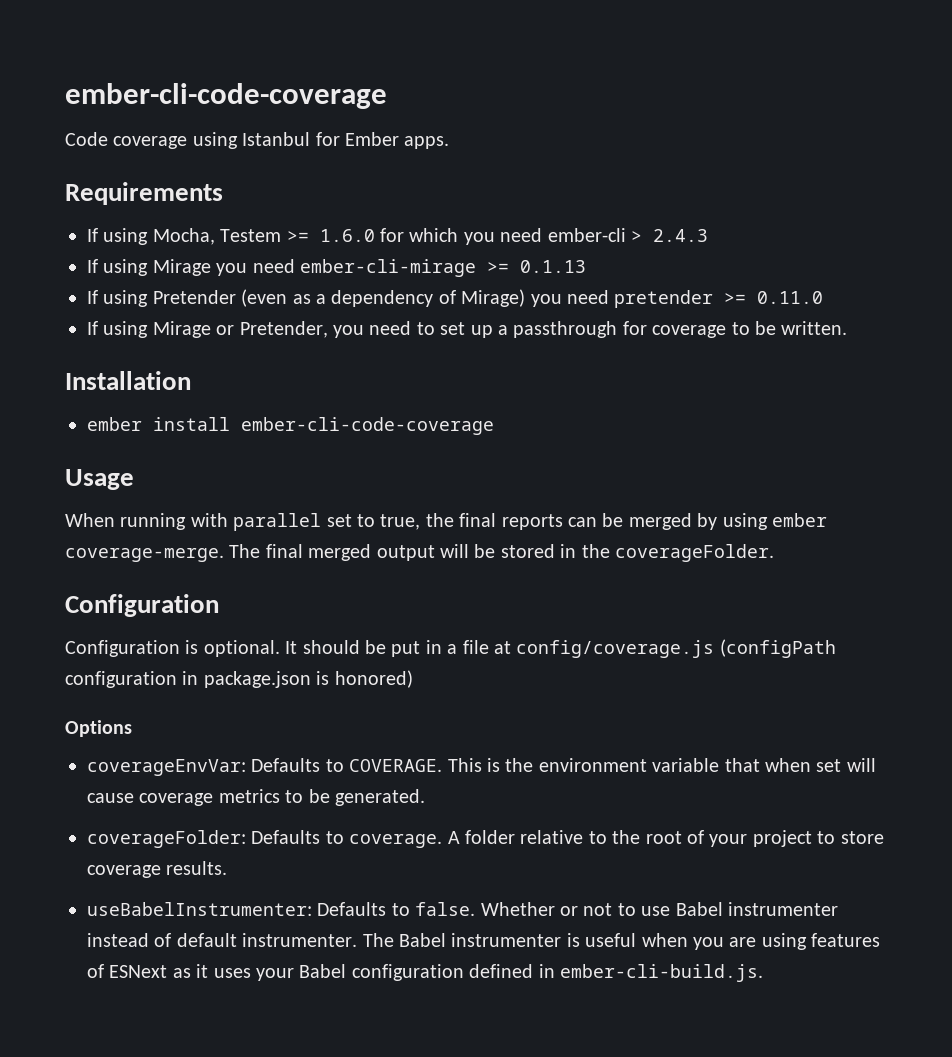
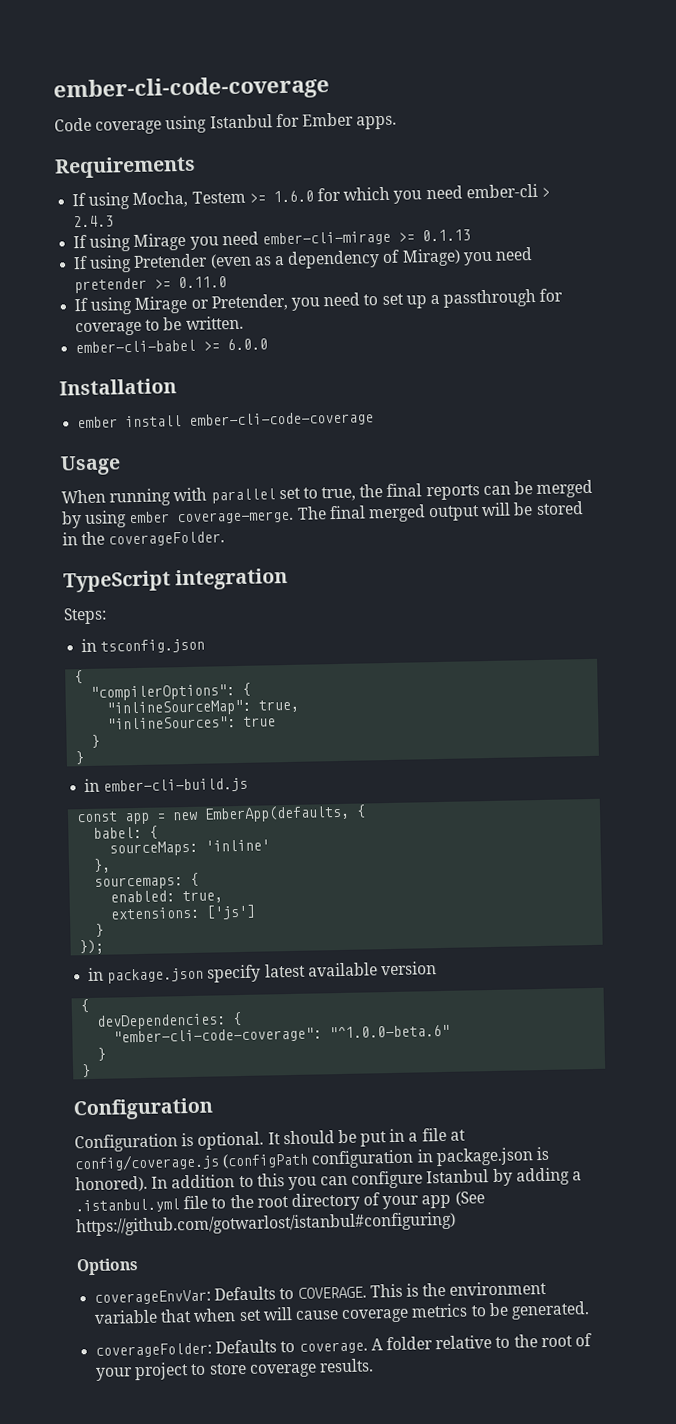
(848, 328) none -> [75,338,269,354] // ember-cli-babel >= 6.0.0
(774, 553) none -> [63,567,289,593] [63,607,107,625] [81,638,206,654] [74,670,84,684] [90,682,252,701] [106,699,300,717] [107,716,277,730] [91,734,101,748] [75,751,85,765] [84,777,249,794] [76,804,367,825] [93,825,159,839] [109,839,271,857] [93,858,112,873] [94,872,200,890] [110,890,224,904] [110,904,257,920] [95,923,105,937] [79,939,105,955] [88,961,437,984] [80,998,90,1013] [96,1011,243,1030] [113,1024,451,1045] [97,1047,107,1061] [81,1063,92,1078] // TypeScript integration // Steps: // in tsconfig.json // { // "compilerOptions": { // "inlineSourceMap": true, // "inlineSources": true // } // } // in ember-cli-build.js // const app = new EmberApp(defaults, { // babel: { // sourceMaps: 'inline' // }, // sourcemaps: { // enabled: true, // extensions: ['js'] // } // }); // in package.json specify latest available version // { // devDependencies: { // "ember-cli-code-coverage": "^1.0.0-beta.6" // } // }
[334,670,413,688] honored) -> [75,1167,583,1193] [75,1191,485,1214] [76,1211,456,1237] honored). In addition to this you can configure Istanbul by adding a .istanbul.yml file to the root directory of your app (See https://github.com/gotwarlost/istanbul#configuring)
[87,902,838,916] [87,933,881,950] [87,964,763,982] // useBabelInstrumenter: Defaults to false. Whether or not to use Babel instrumenter instead of default instrumenter. The Babel instrumenter is useful when you are using features of ESNext as it uses your Babel configuration defined in ember-cli-build.js. -> (374, 1365) none

